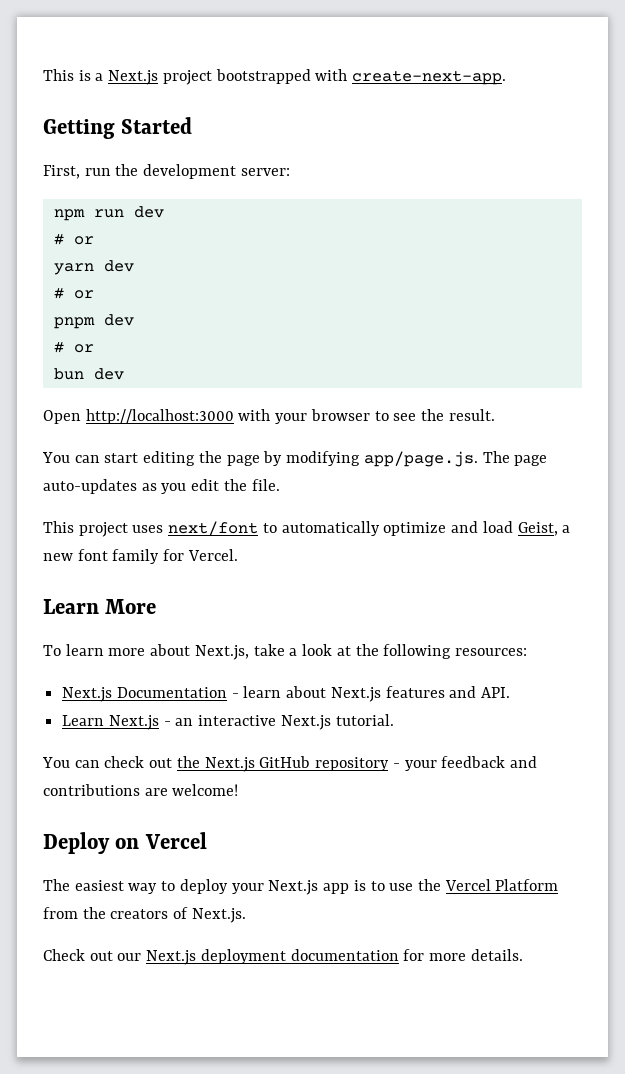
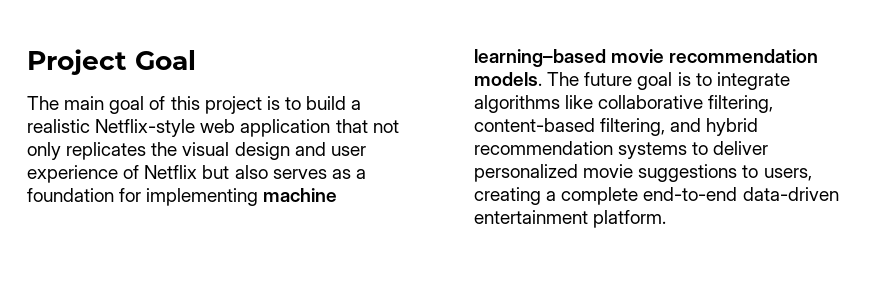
[43,69,507,85] [43,117,193,139] [43,164,290,179] [53,206,164,221] [53,233,94,245] [53,260,134,275] [53,287,94,299] [53,314,134,329] [53,341,94,353] [53,368,124,380] [43,409,495,424] [42,451,548,467] [43,479,280,494] [43,521,571,537] [43,549,238,564] [43,599,157,614] [43,644,527,660] [62,686,511,702] [62,714,394,730] [42,756,537,772] [43,784,239,796] [43,832,207,854] [43,879,559,895] [43,907,246,923] [43,949,523,965] This is a Next.js project bootstrapped with create-next-app. // Getting Started // First, run the development server: // npm run dev // # or // yarn dev // # or // pnpm dev // # or // bun dev // Open http://localhost:3000 with your browser to see the result. // You can start editing the page by modifying app/page.js. The page auto-updates as you edit the file. // This project uses next/font to automatically optimize and load Geist, a new font family for Vercel. // Learn More // To learn more about Next.js, take a look at the following resources: // Next.js Documentation - learn about Next.js features and API. // Learn Next.js - an interactive Next.js tutorial. // You can check out the Next.js GitHub repository - your feedback and contributions are welcome! // Deploy on Vercel // The easiest way to deploy your Next.js app is to use the Vercel Platform from the creators of Next.js. // Check out our Next.js deployment documentation for more details. -> [27,49,196,75] [27,96,362,114] [27,119,399,137] [27,142,366,160] [27,165,366,183] [27,188,338,206] [474,49,819,67] [474,72,790,90] [474,95,774,113] [474,118,759,136] [474,141,769,159] [474,164,812,182] [474,187,839,205] [474,210,667,228] Project Goal // The main goal of this project is to build a realistic Netflix-style web application that not only replicates the visual design and user experience of Netflix but also serves as a foundation for implementing machine learning–based movie recommendation models. The future goal is to integrate algorithms like collaborative filtering, content-based filtering, and hybrid recommendation systems to deliver personalized movie suggestions to users, creating a complete end-to-end data-driven entertainment platform.

